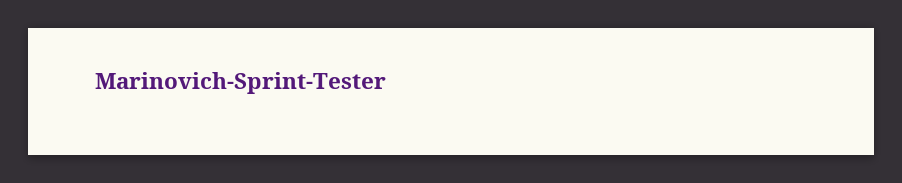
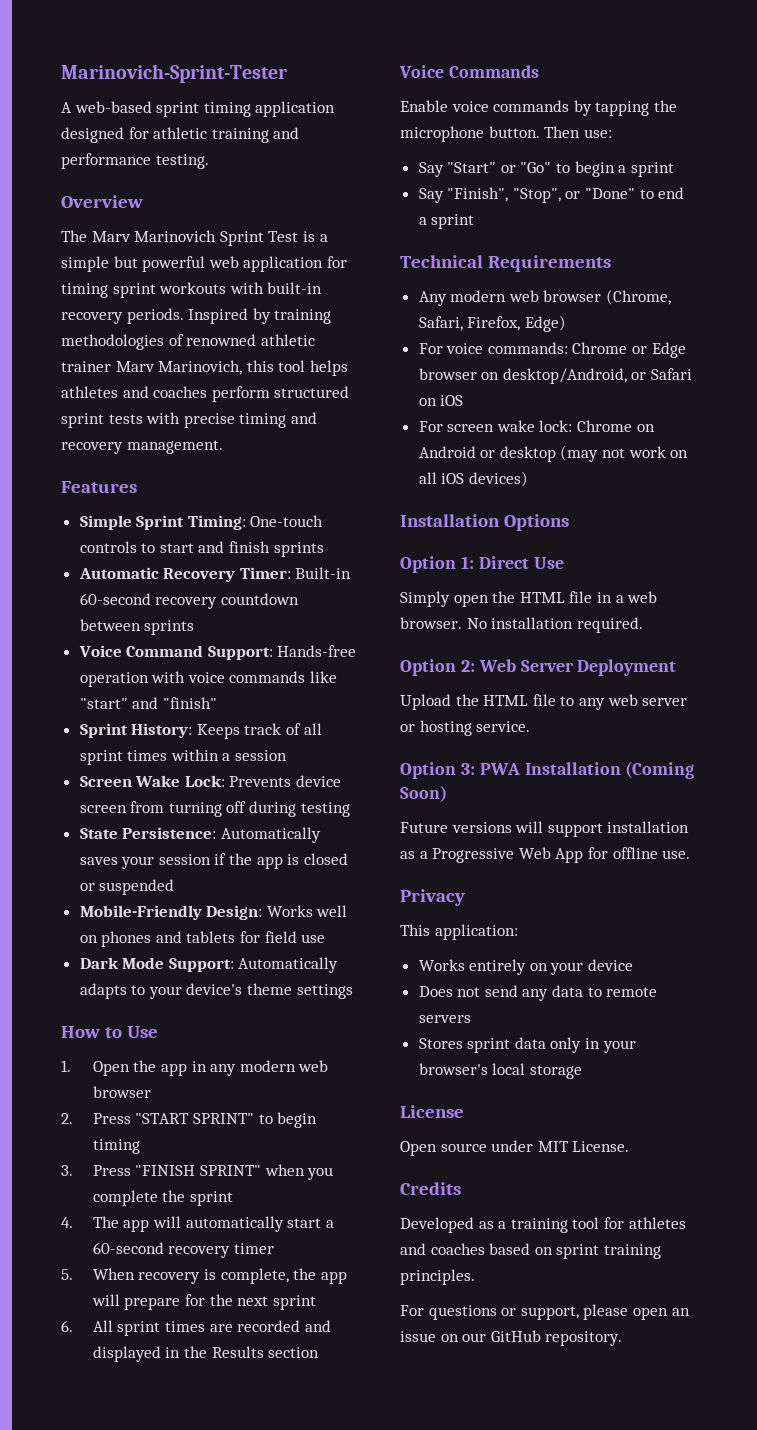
(386, 83) none -> [61,101,336,117] [61,127,300,143] [61,153,209,169] [61,195,143,208] [61,230,328,246] [61,256,347,272] [61,282,323,298] [61,308,332,324] [61,334,315,350] [61,360,348,376] [61,386,350,402] [61,412,317,428] [61,440,223,454] [61,481,137,493] [79,515,324,530] [79,541,324,557] [78,567,352,582] [79,593,299,609] [79,619,195,635] [78,645,357,660] [79,671,338,687] [79,697,217,709] [79,723,322,739] [79,749,288,765] [79,775,342,787] [79,801,350,817] [79,827,321,843] [79,853,348,869] [79,879,175,895] [79,905,348,920] [79,931,326,947] [79,957,339,973] [79,983,353,999] [61,1026,158,1038] [61,1060,329,1076] [92,1086,151,1098] [61,1112,318,1128] [92,1139,140,1154] [61,1164,334,1180] [92,1190,234,1206] [61,1216,334,1232] [92,1242,275,1258] [61,1268,347,1284] [91,1294,316,1310] [61,1320,331,1336] [92,1346,320,1362] [399,65,539,78] [400,100,677,116] [400,126,612,142] [418,161,674,177] [418,187,685,203] [418,214,475,229] [400,255,611,272] [418,289,672,306] [418,315,566,332] [418,342,686,358] [418,368,693,384] [418,395,464,406] [418,420,655,432] [418,445,689,462] [418,471,528,487] [400,514,569,531] [400,556,564,573] [400,591,658,607] [400,617,643,633] [400,659,677,676] [400,694,688,710] [400,720,531,736] [400,761,695,779] [400,785,447,802] [400,821,690,837] [400,847,691,863] [400,889,465,906] [400,924,518,940] [418,959,634,975] [418,985,658,1001] [418,1015,471,1023] [418,1037,636,1053] [418,1063,582,1079] [400,1105,464,1118] [400,1140,630,1156] [400,1182,461,1195] [400,1217,686,1233] [400,1243,661,1259] [400,1269,475,1285] [400,1304,690,1320] [400,1330,623,1346] // A web-based sprint timing application designed for athletic training and performance testing. // Overview // The Marv Marinovich Sprint Test is a simple but powerful web application for timing sprint workouts with built-in recovery periods. Inspired by training methodologies of renowned athletic trainer Marv Marinovich, this tool helps athletes and coaches perform structured sprint tests with precise timing and recovery management. // Features // Simple Sprint Timing: One-touch controls to start and finish sprints // Automatic Recovery Timer: Built-in 60-second recovery countdown between sprints // Voice Command Support: Hands-free operation with voice commands like "start" and "finish" // Sprint History: Keeps track of all sprint times within a session // Screen Wake Lock: Prevents device screen from turning off during testing // State Persistence: Automatically saves your session if the app is closed or suspended // Mobile-Friendly Design: Works well on phones and tablets for field use // Dark Mode Support: Automatically adapts to your device's theme settings // How to Use // 1. Open the app in any modern web browser // 2. Press "START SPRINT" to begin timing // 3. Press "FINISH SPRINT" when you complete the sprint // 4. The app will automatically start a 60-second recovery timer // 5. When recovery is complete, the app will prepare for the next sprint // 6. All sprint times are recorded and displayed in the Results section // Voice Commands // Enable voice commands by tapping the microphone button. Then use: // Say "Start" or "Go" to begin a sprint // Say "Finish", "Stop", or "Done" to end a sprint // Technical Requirements // Any modern web browser (Chrome, Safari, Firefox, Edge) // For voice commands: Chrome or Edge browser on desktop/Android, or Safari on iOS // For screen wake lock: Chrome on Android or desktop (may not work on all iOS devices) // Installation Options // Option 1: Direct Use // Simply open the HTML file in a web browser. No installation required. // Option 2: Web Server Deployment // Upload the HTML file to any web server or hosting service. // Option 3: PWA Installation (Coming Soon) // Future versions will support installation as a Progressive Web App for offline use. // Privacy // This application: // Works entirely on your device // Does not send any data to remote servers // Stores sprint data only in your browser's local storage // License // Open source under MIT License. // Credits // Developed as a training tool for athletes and coaches based on sprint training principles. // For questions or support, please open an issue on our GitHub repository.

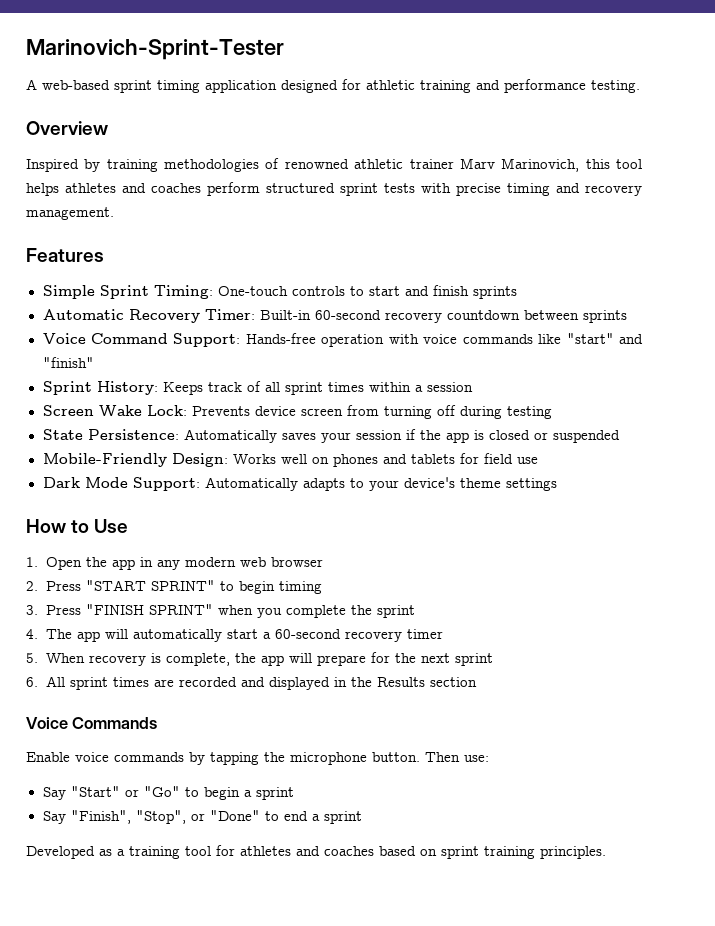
[61,230,328,246] [61,256,347,272] [61,282,323,298] [61,308,184,324] The Marv Marinovich Sprint Test is a simple but powerful web application for timing sprint workouts with built-in recovery periods. -> (108, 128) none
[400,255,611,272] [418,289,672,306] [418,315,566,332] [418,342,686,358] [418,368,693,384] [418,395,464,406] [418,420,655,432] [418,445,689,462] [418,471,528,487] [400,514,569,531] [400,556,564,573] [400,591,658,607] [400,617,643,633] [400,659,677,676] [400,694,688,710] [400,720,531,736] [400,761,695,779] [400,785,447,802] [400,821,690,837] [400,847,691,863] [400,889,465,906] [400,924,518,940] [418,959,634,975] [418,985,658,1001] [418,1015,471,1023] [418,1037,636,1053] [418,1063,582,1079] [400,1105,464,1118] [400,1140,630,1156] [400,1182,461,1195] // Technical Requirements // Any modern web browser (Chrome, Safari, Firefox, Edge) // For voice commands: Chrome or Edge browser on desktop/Android, or Safari on iOS // For screen wake lock: Chrome on Android or desktop (may not work on all iOS devices) // Installation Options // Option 1: Direct Use // Simply open the HTML file in a web browser. No installation required. // Option 2: Web Server Deployment // Upload the HTML file to any web server or hosting service. // Option 3: PWA Installation (Coming Soon) // Future versions will support installation as a Progressive Web App for offline use. // Privacy // This application: // Works entirely on your device // Does not send any data to remote servers // Stores sprint data only in your browser's local storage // License // Open source under MIT License. // Credits -> (362, 817) none
[400,1304,690,1320] [400,1330,623,1346] // For questions or support, please open an issue on our GitHub repository. -> (606, 852) none

